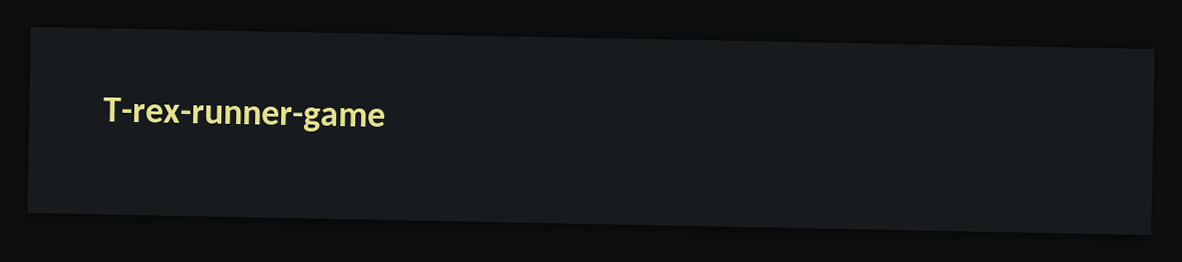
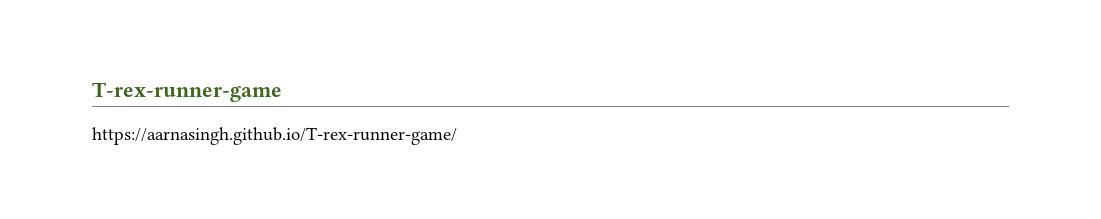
(386, 115) none -> [92,127,457,145] // https://aarnasingh.github.io/T-rex-runner-game/

